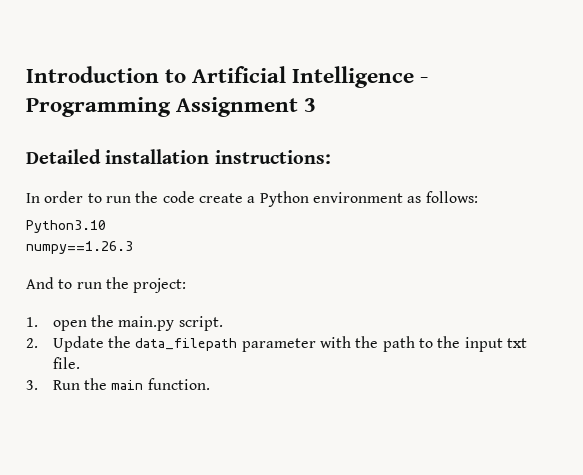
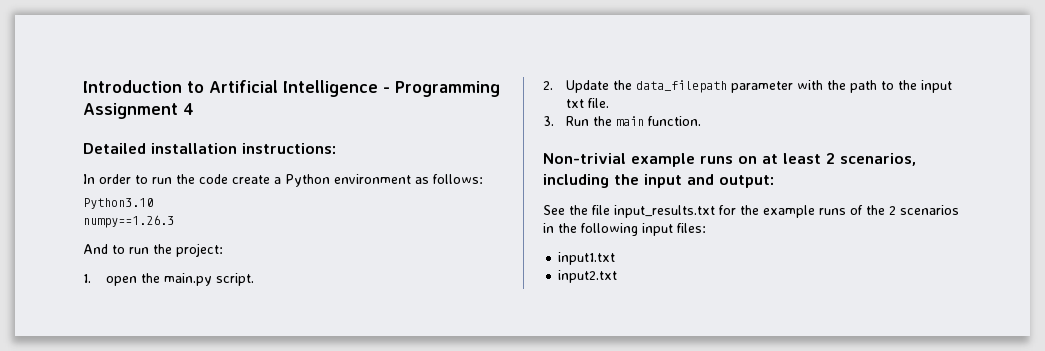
[304,98,317,112] 3 -> [183,103,194,115] 4
(210, 384) none -> [543,153,916,167] [543,174,774,188] [543,205,959,218] [543,223,706,236] [558,252,616,265] [558,270,618,283] // Non-trivial example runs on at least 2 scenarios, including the input and output: // See the file input_results.txt for the example runs of the 2 scenarios in the following input files: // input1.txt // input2.txt

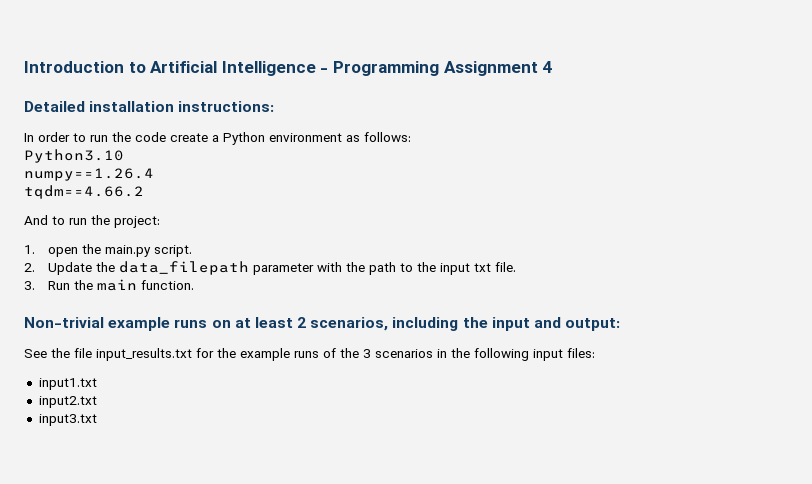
[83,215,174,228] numpy==1.26.3 -> [24,168,154,181] [24,185,144,199] numpy==1.26.4 // tqdm==4.66.2
[889,206,896,215] 2 -> [363,349,371,358] 3
(618, 276) none -> [38,414,97,426] // input3.txt

